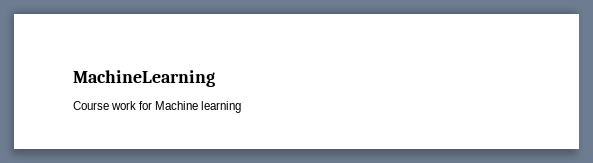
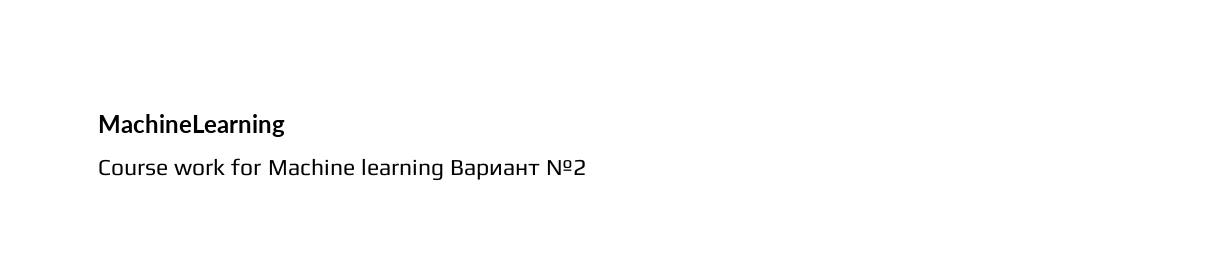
(242, 107) none -> [450,159,587,180] Вариант №2

